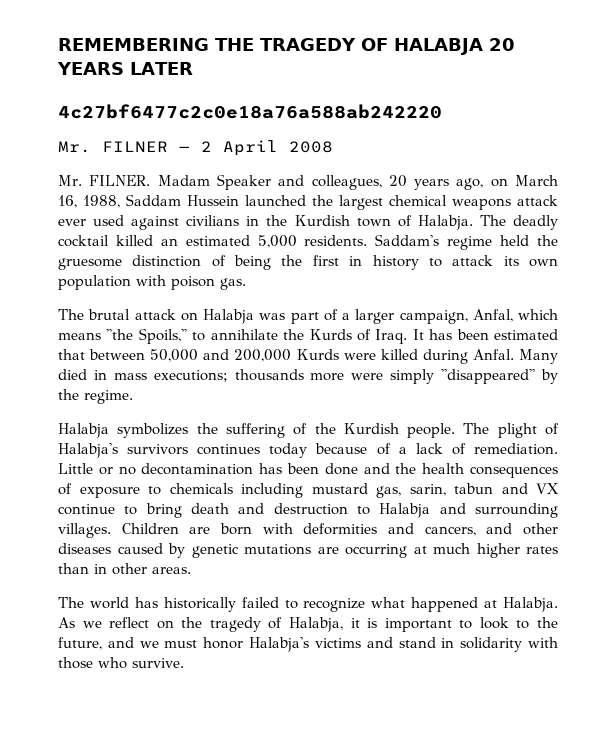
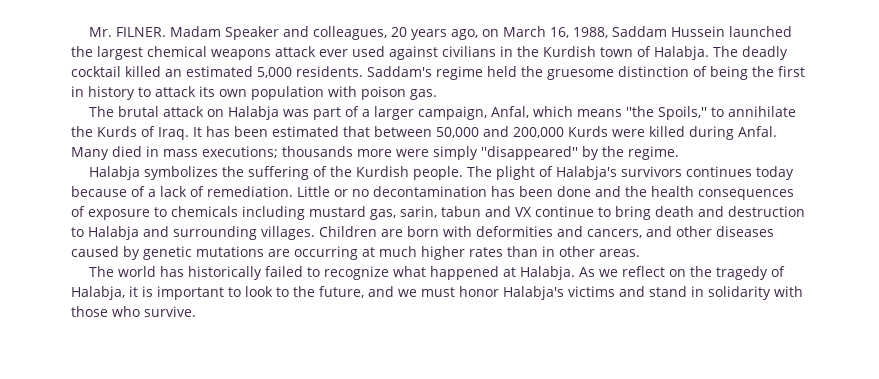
[58,38,515,55] [57,62,193,75] [58,104,442,119] [58,140,333,156] REMEMBERING THE TRAGEDY OF HALABJA 20 YEARS LATER // 4c27bf6477c2c0e18a76a588ab242220 // Mr. FILNER — 2 April 2008 // -> (89, 32) none

